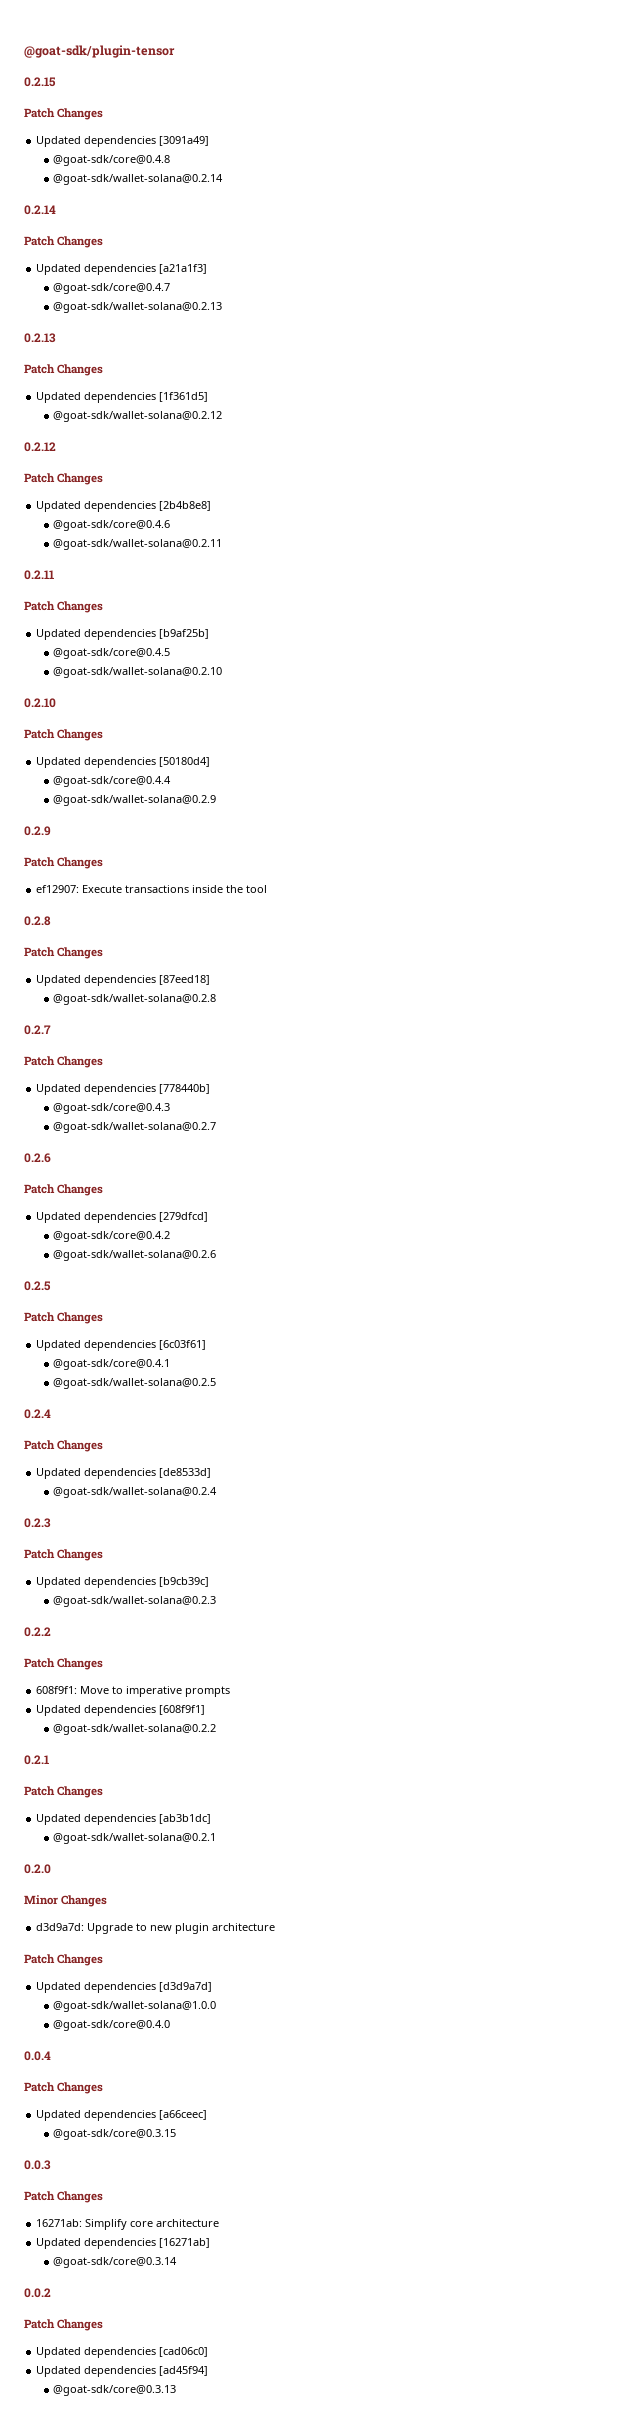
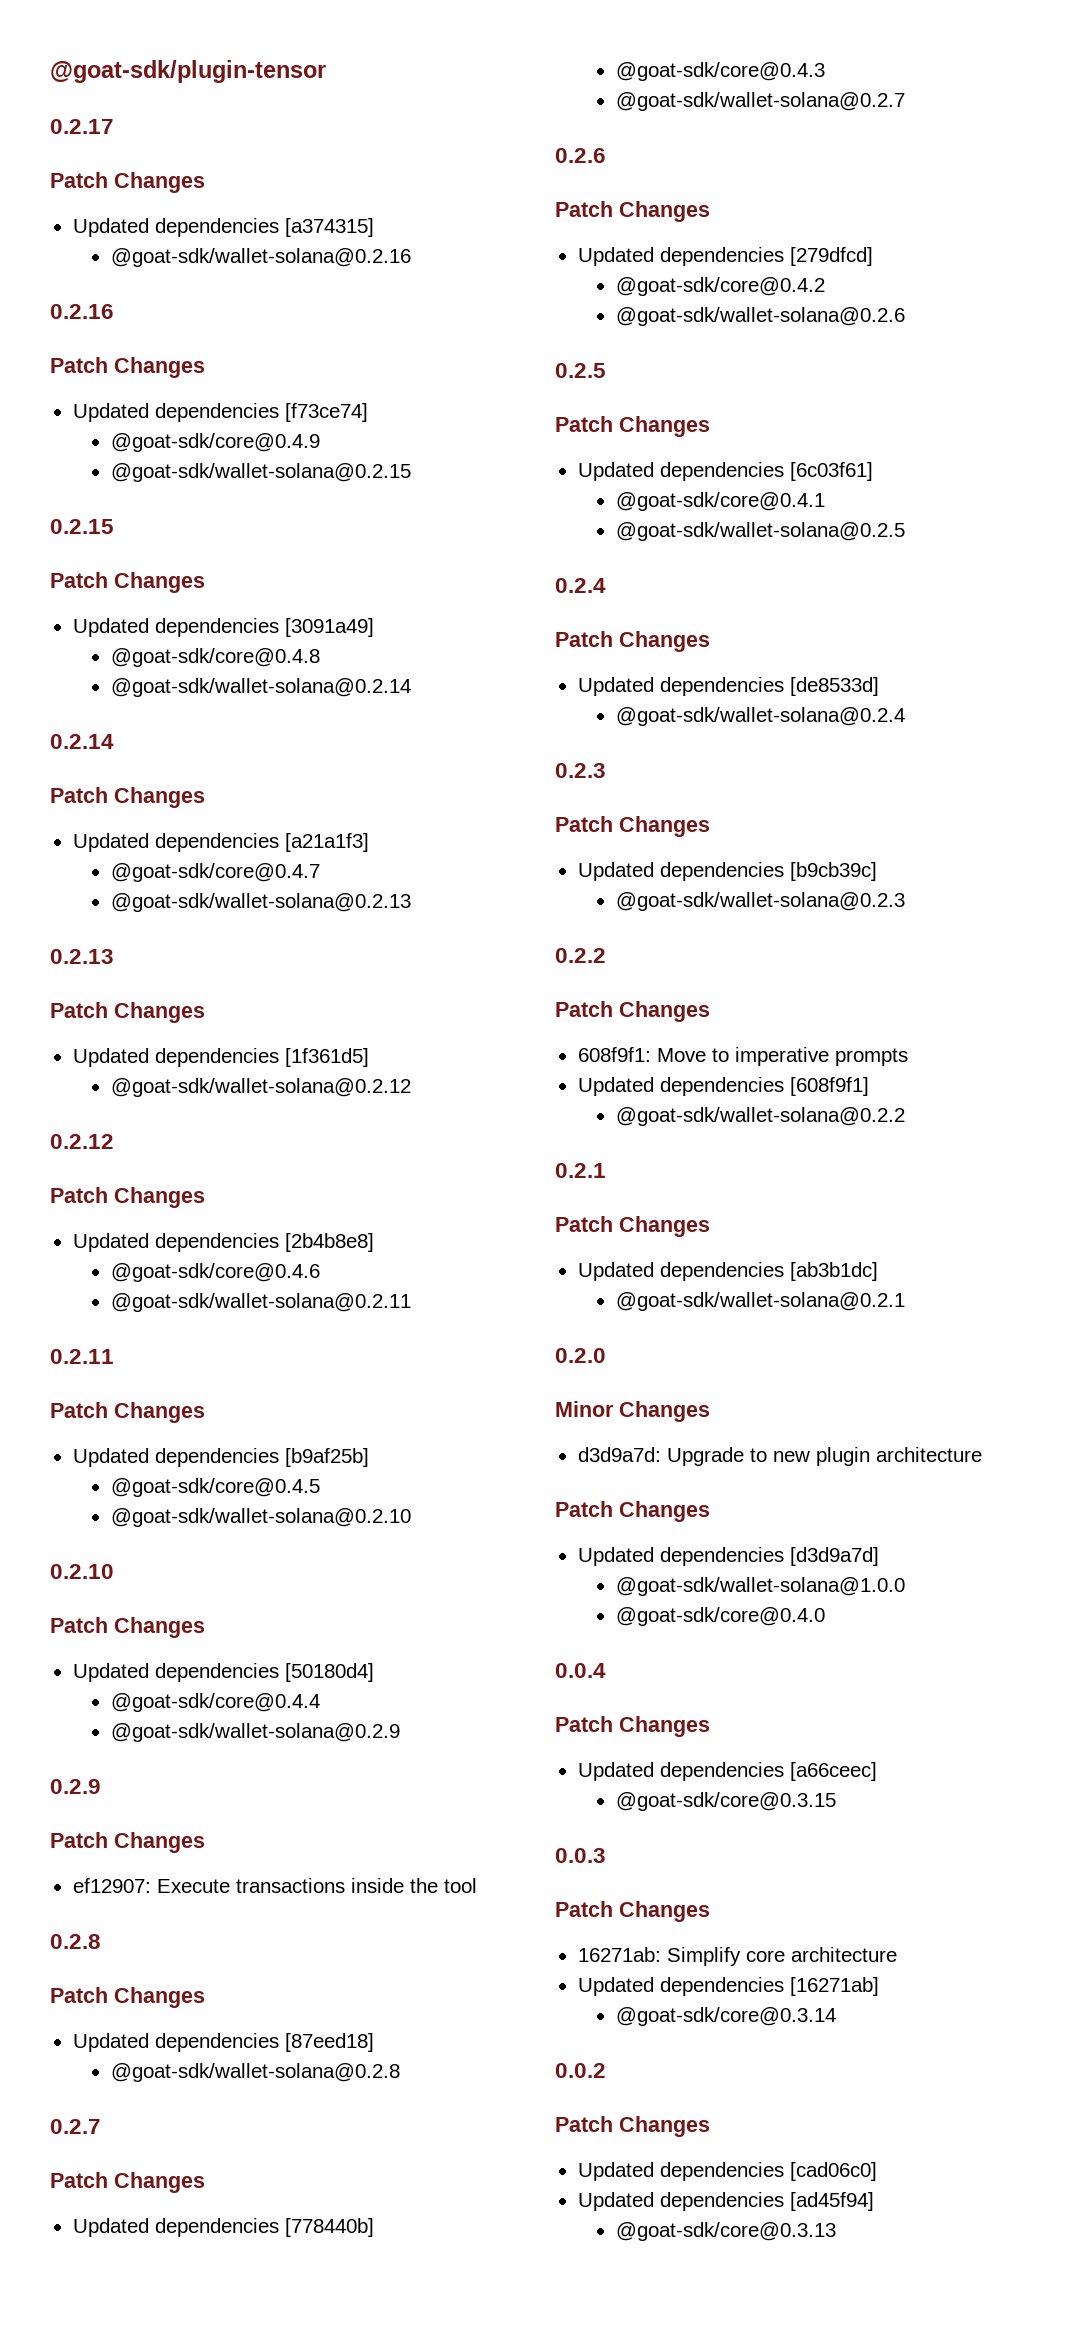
(175, 51) none -> [50,119,114,134] [50,172,205,193] [72,218,374,237] [110,248,411,267] [50,304,114,319] [50,357,205,378] [72,403,368,422] [110,433,320,452] [110,463,411,482] // 0.2.17 // Patch Changes // Updated dependencies [a374315] // @goat-sdk/wallet-solana@0.2.16 // 0.2.16 // Patch Changes // Updated dependencies [f73ce74] // @goat-sdk/core@0.4.9 // @goat-sdk/wallet-solana@0.2.15

